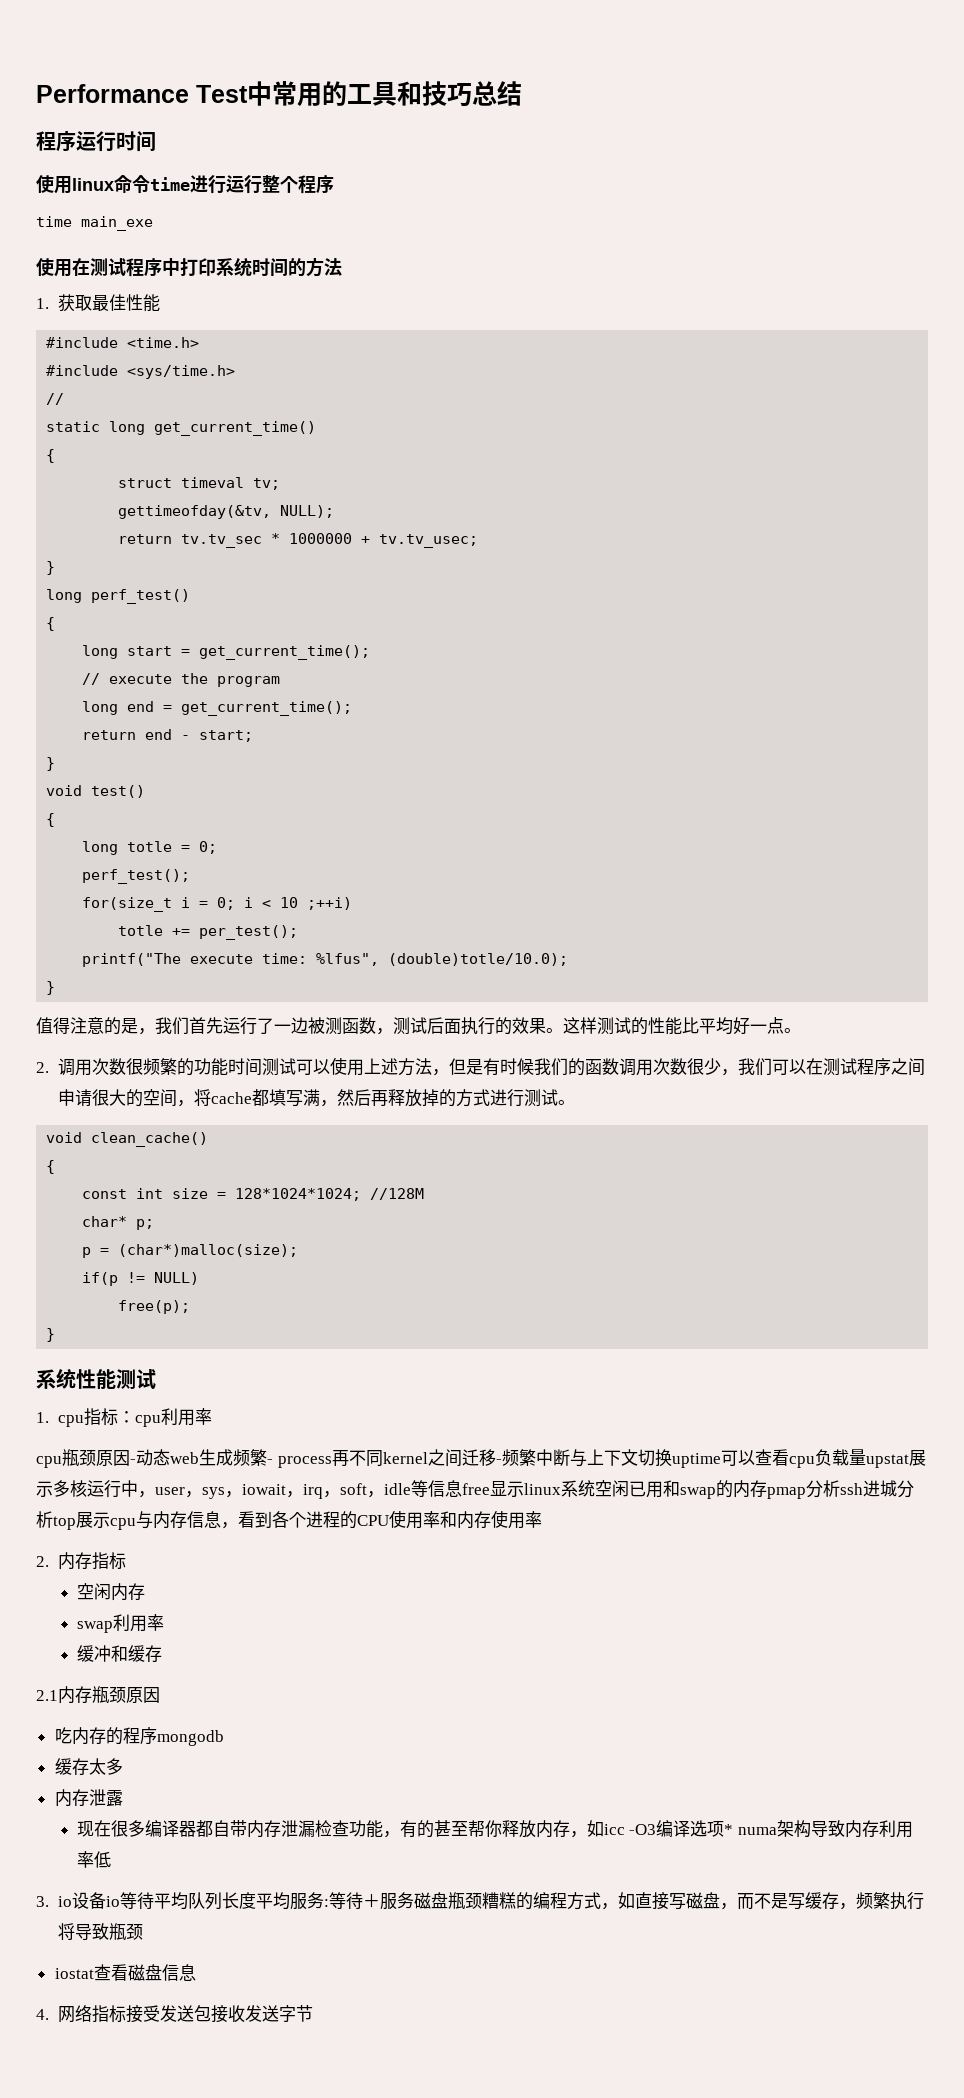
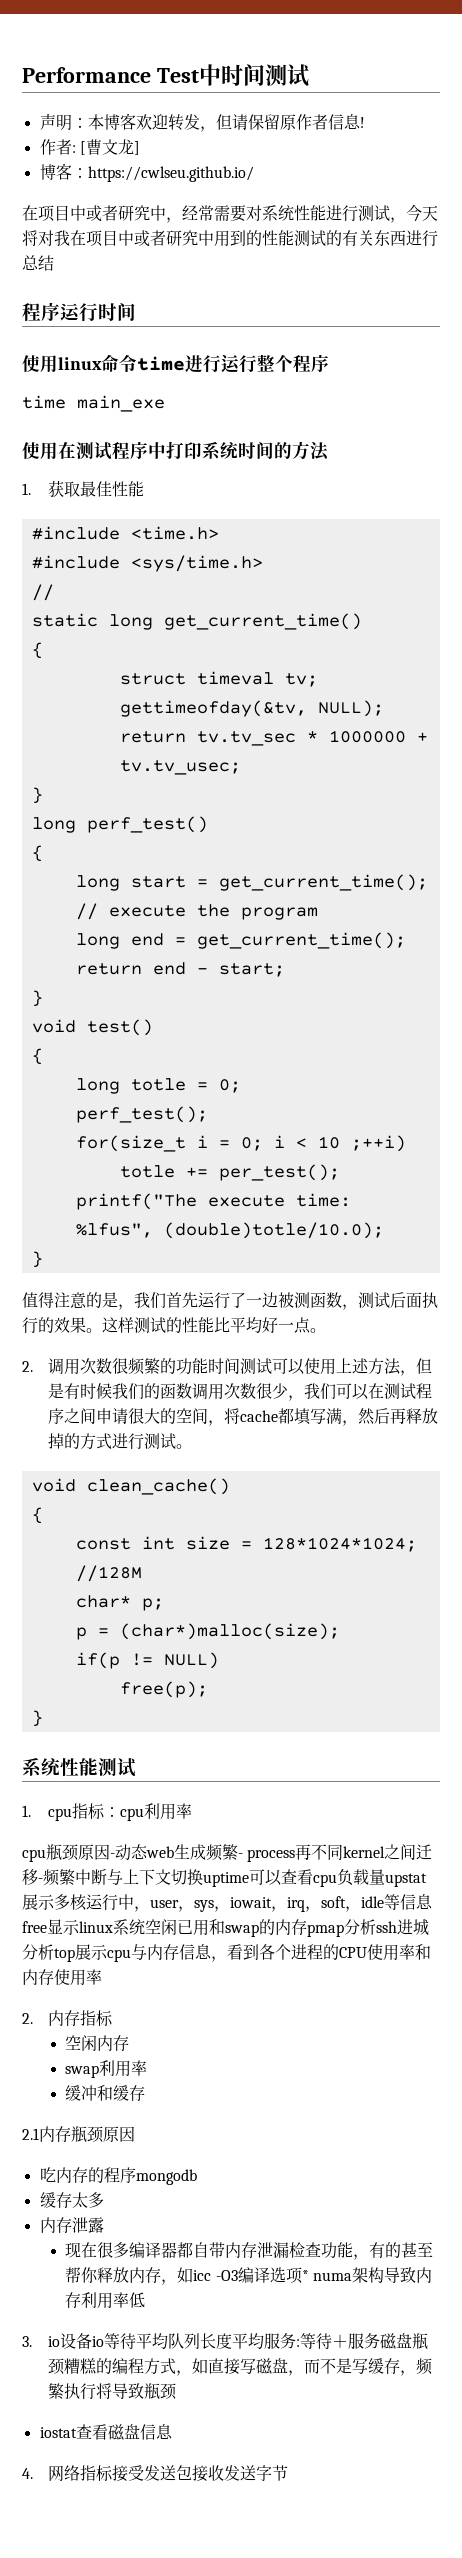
[272,81,472,107] 常用的工具和技巧 -> [220,64,309,87] [39,113,365,132] [39,139,140,155] [39,163,254,182] [22,204,438,223] [22,230,438,247] 时间测试 // 声明：本博客欢迎转发，但请保留原作者信息! // 作者: [曹文龙] // 博客：https://cwlseu.github.io/ // 在项目中或者研究中，经常需要对系统性能进行测试，今天将对我在项目中或者研究中用到的性能测试的有关东西进行

